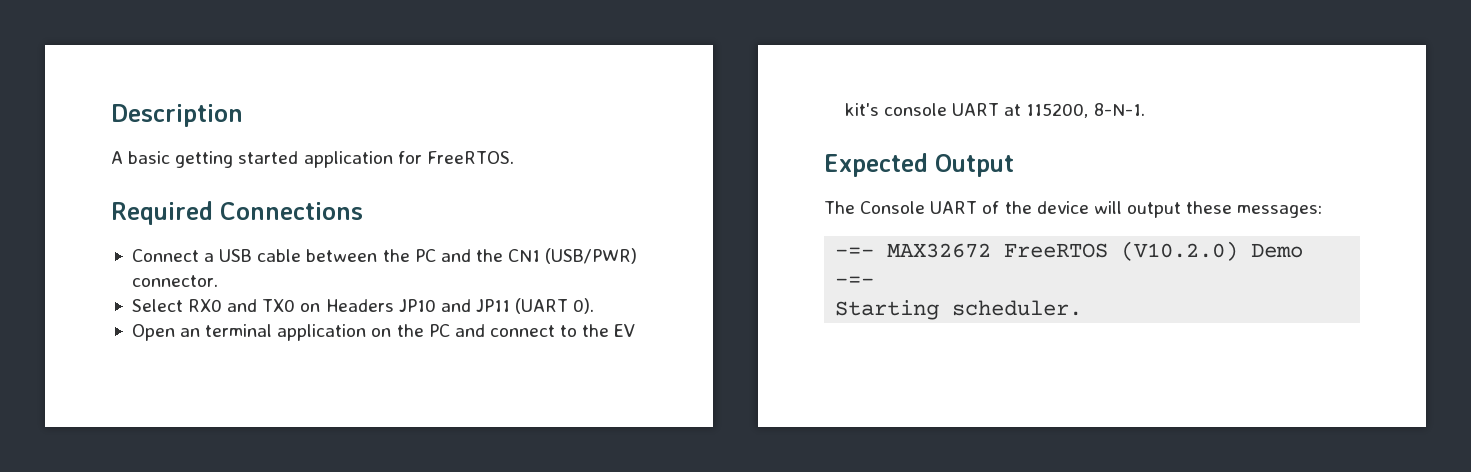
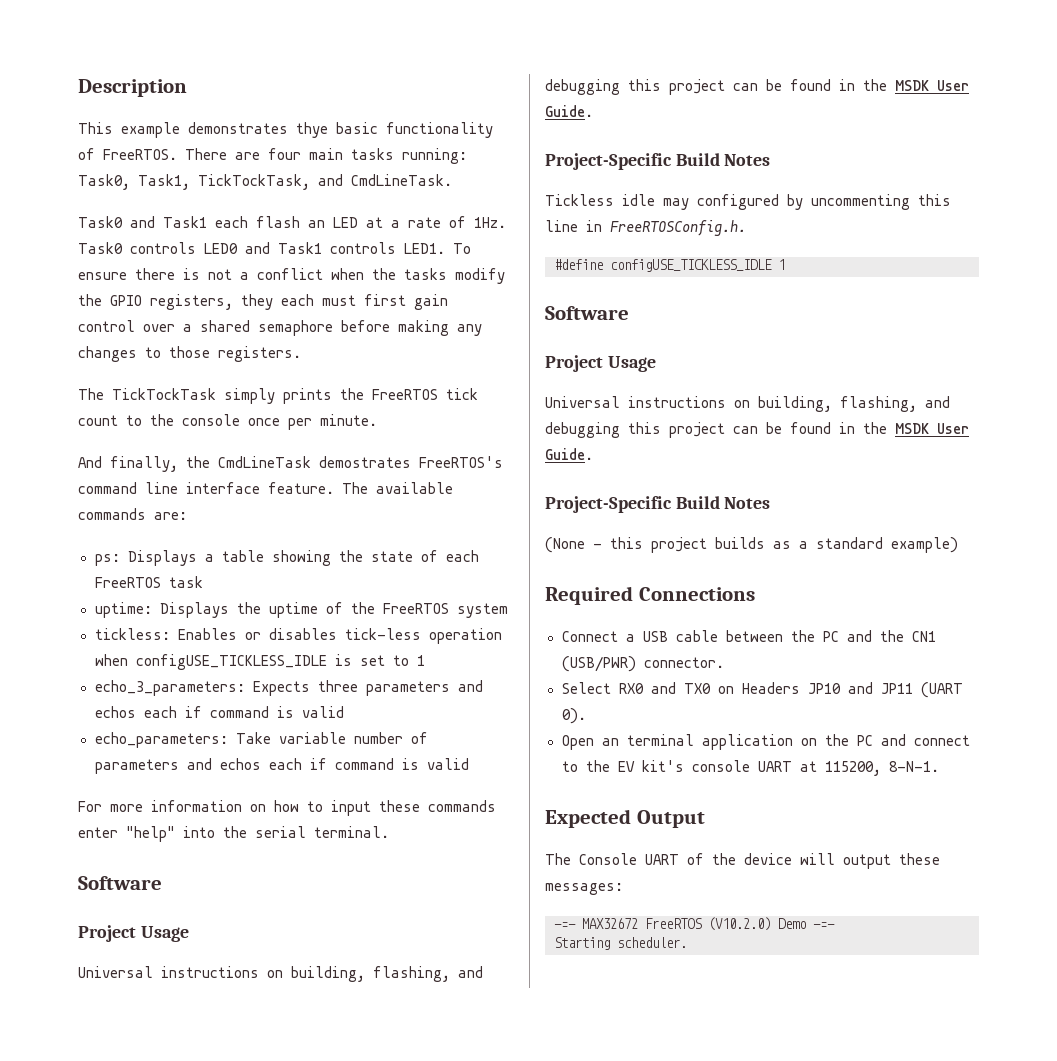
[111,151,514,168] A basic getting started application for FreeRTOS. -> [78,122,493,138] [78,148,467,164] [78,174,452,190] [78,216,506,228] [78,242,471,254] [78,268,505,284] [78,294,448,310] [78,320,482,336] [78,346,301,362] [78,388,478,404] [78,414,377,430] [78,456,503,472] [78,482,453,494] [78,508,187,520] [94,550,479,566] [94,576,203,588] [94,602,508,618] [94,628,502,644] [94,654,425,670] [94,680,483,696] [94,706,344,718] [94,732,428,748] [94,758,469,774] [78,800,496,816] [78,826,389,842] [78,876,162,890] [78,925,189,942] [78,966,483,982] [545,79,969,95] [545,105,593,117] [545,153,771,170] [545,194,951,210] [545,220,746,236] [554,259,785,272] [545,306,629,320] [545,355,656,372] [545,396,950,412] [545,422,969,438] [545,448,593,460] [545,496,771,513] [545,537,958,553] This example demonstrates thye basic functionality of FreeRTOS. There are four main tasks running: Task0, Task1, TickTockTask, and CmdLineTask. // Task0 and Task1 each flash an LED at a rate of 1Hz. Task0 controls LED0 and Task1 controls LED1. To ensure there is not a conflict when the tasks modify the GPIO registers, they each must first gain control over a shared semaphore before making any changes to those registers. // The TickTockTask simply prints the FreeRTOS tick count to the console once per minute. // And finally, the CmdLineTask demostrates FreeRTOS's command line interface feature. The available commands are: // ps: Displays a table showing the state of each FreeRTOS task // uptime: Displays the uptime of the FreeRTOS system // tickless: Enables or disables tick-less operation when configUSE_TICKLESS_IDLE is set to 1 // echo_3_parameters: Expects three parameters and echos each if command is valid // echo_parameters: Take variable number of parameters and echos each if command is valid // For more information on how to input these commands enter "help" into the serial terminal. // Software // Project Usage // Universal instructions on building, flashing, and debugging this project can be found in the MSDK User Guide. // Project-Specific Build Notes // Tickless idle may configured by uncommenting this line in FreeRTOSConfig.h. // #define configUSE_TICKLESS_IDLE 1 // Software // Project Usage // Universal instructions on building, flashing, and debugging this project can be found in the MSDK User Guide. // Project-Specific Build Notes // (None - this project builds as a standard example)

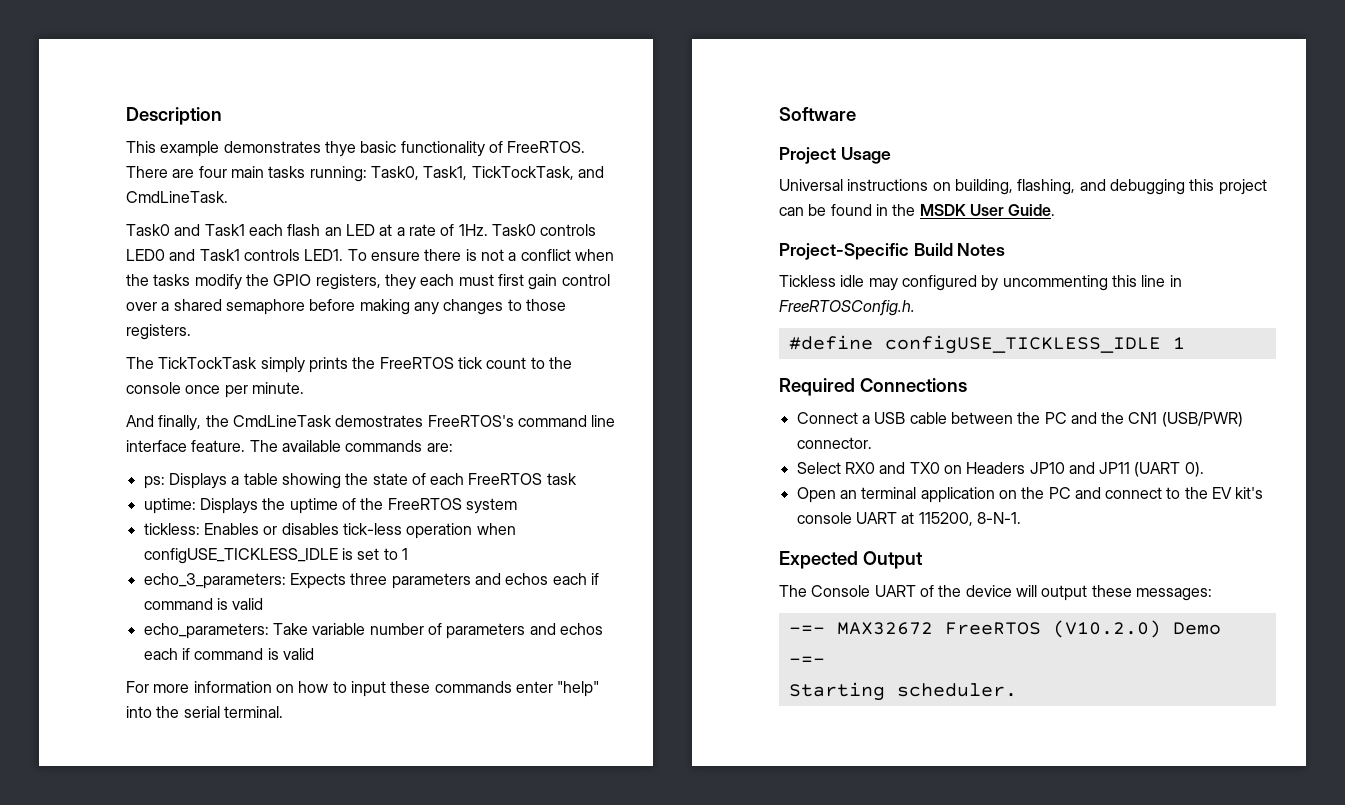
[545,306,629,320] [545,355,656,372] [545,396,950,412] [545,422,969,438] [545,448,593,460] [545,496,771,513] [545,537,958,553] // Software // Project Usage // Universal instructions on building, flashing, and debugging this project can be found in the MSDK User Guide. // Project-Specific Build Notes // (None - this project builds as a standard example) -> (1185, 343) none

